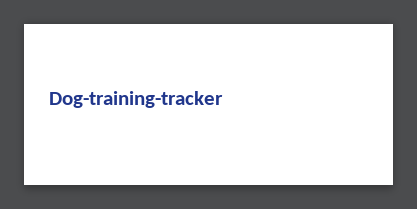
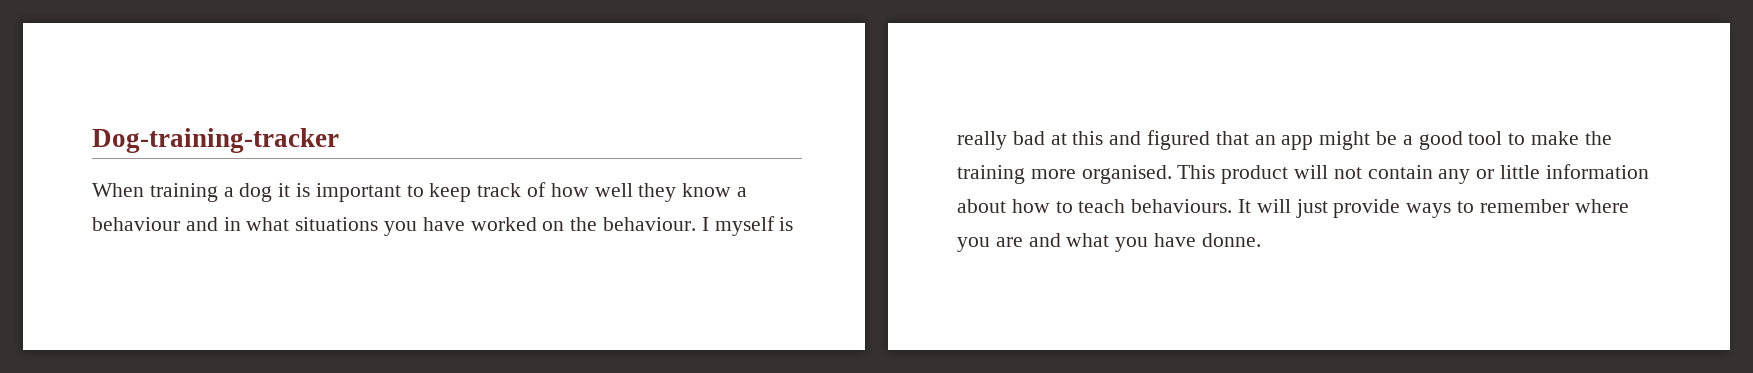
(223, 99) none -> [92,182,748,202] [92,216,794,236] [957,130,1612,150] [957,164,1649,184] [957,199,1629,218] [957,233,1261,252] // When training a dog it is important to keep track of how well they know a behaviour and in what situations you have worked on the behaviour. I myself is really bad at this and figured that an app might be a good tool to make the training more organised. This product will not contain any or little information about how to teach behaviours. It will just provide ways to remember where you are and what you have donne.

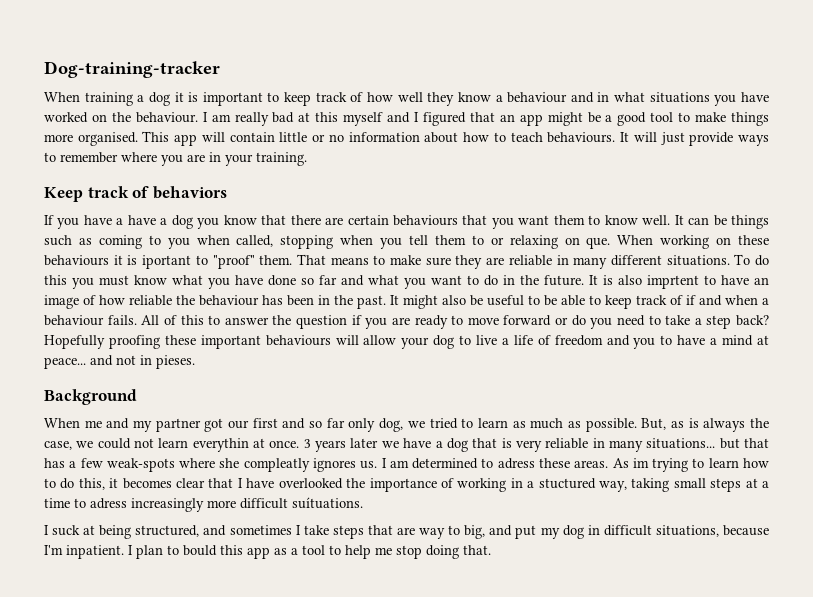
[714,216,794,236] myself is -> [211,114,231,122] am
[1109,131,1142,145] and -> [343,112,419,126] myself and I
[1584,131,1612,145] [957,165,1025,184] the training -> [730,112,769,126] things
[1221,165,1541,184] product will not contain any or little -> [174,132,344,146] app will contain little or no
[1028,233,1261,252] and what you have donne. -> [209,152,307,166] [44,186,227,202] [44,215,770,229] [44,235,769,249] [44,254,770,269] [44,275,769,289] [44,295,769,309] [44,315,769,329] [44,335,770,349] [44,355,195,369] [44,389,137,405] [44,418,769,432] [44,438,769,452] [44,458,770,472] [44,478,769,492] [44,497,363,512] [44,525,769,539] [44,545,491,559] in your training. // Keep track of behaviors // If you have a have a dog you know that there are certain behaviours that you want them to know well. It can be things such as coming to you when called, stopping when you tell them to or relaxing on que. When working on these behaviours it is iportant to "proof" them. That means to make sure they are reliable in many different situations. To do this you must know what you have done so far and what you want to do in the future. It is also imprtent to have an image of how reliable the behaviour has been in the past. It might also be useful to be able to keep track of if and when a behaviour fails. All of this to answer the question if you are ready to move forward or do you need to take a step back? Hopefully proofing these important behaviours will allow your dog to live a life of freedom and you to have a mind at peace... and not in pieses. // Background // When me and my partner got our first and so far only dog, we tried to learn as much as possible. But, as is always the case, we could not learn everythin at once. 3 years later we have a dog that is very reliable in many situations... but that has a few weak-spots where she compleatly ignores us. I am determined to adress these areas. As im trying to learn how to do this, it becomes clear that I have overlooked the importance of working in a stuctured way, taking small steps at a time to adress increasingly more difficult suítuations. // I suck at being structured, and sometimes I take steps that are way to big, and put my dog in difficult situations, because I'm inpatient. I plan to bould this app as a tool to help me stop doing that.

